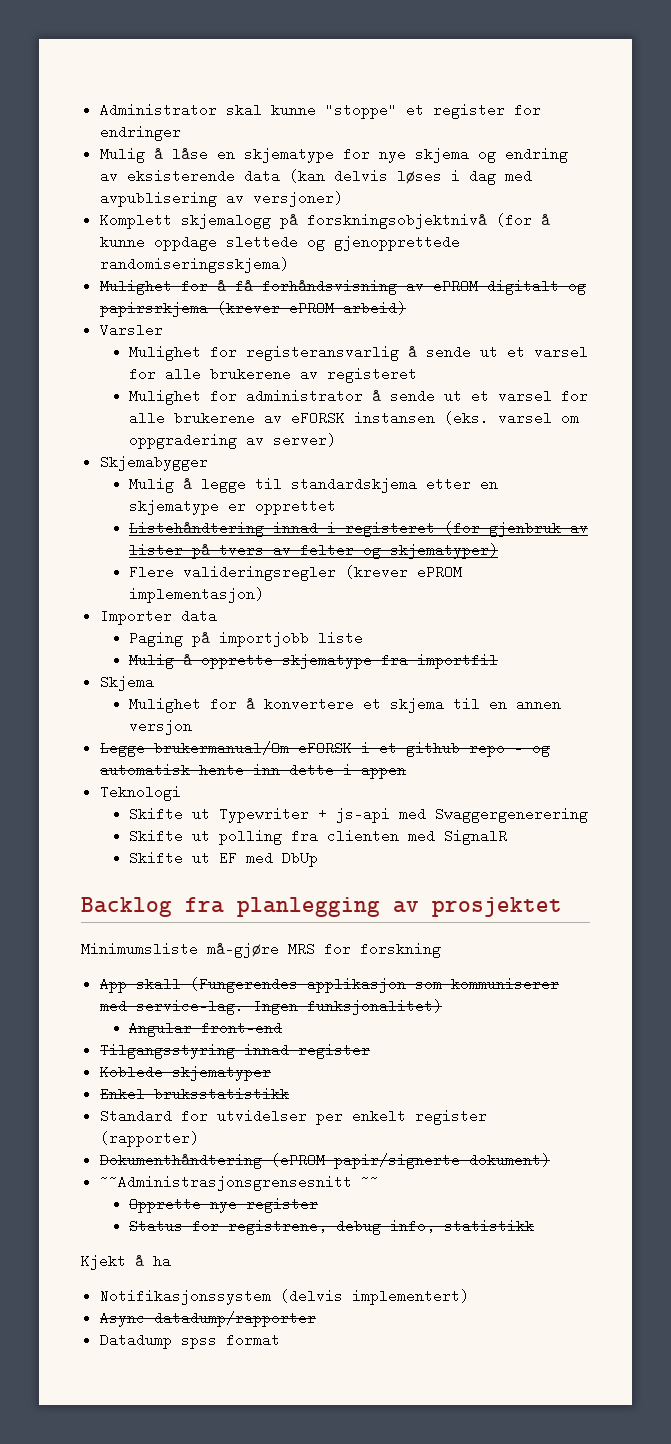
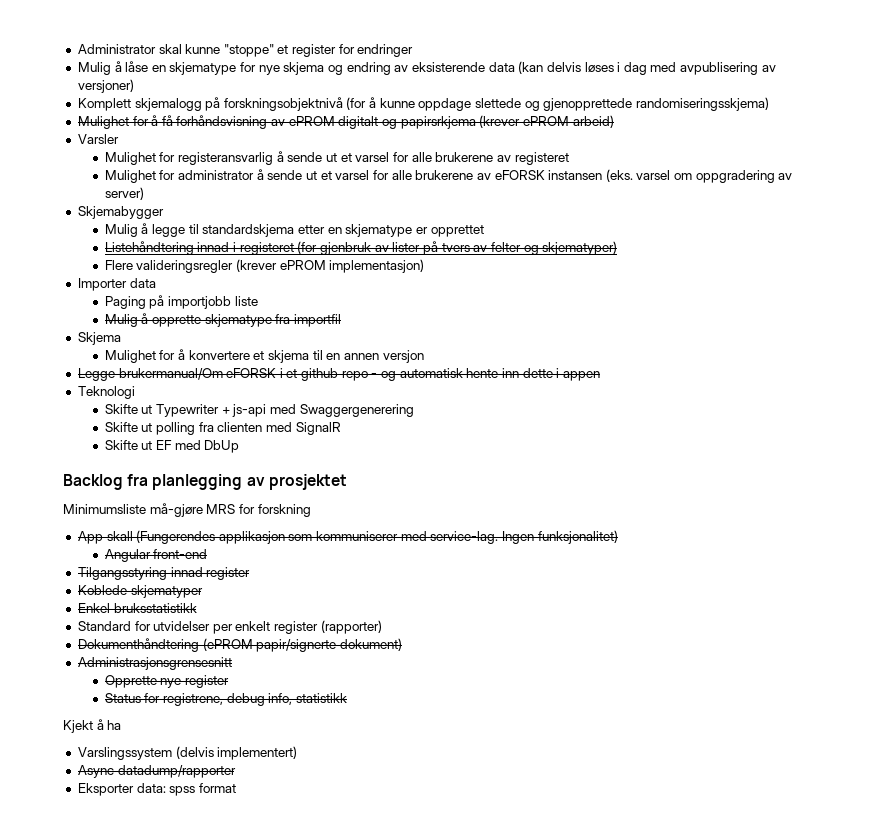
[99,1175,379,1191] ~~Administrasjonsgrensesnitt ~~ -> [77,657,232,670] Administrasjonsgrensesnitt
[99,1289,271,1305] Notifikasjonssystem -> [77,747,172,760] Varslingssystem
[99,1333,172,1349] Datadump -> [77,783,166,796] Eksporter data:

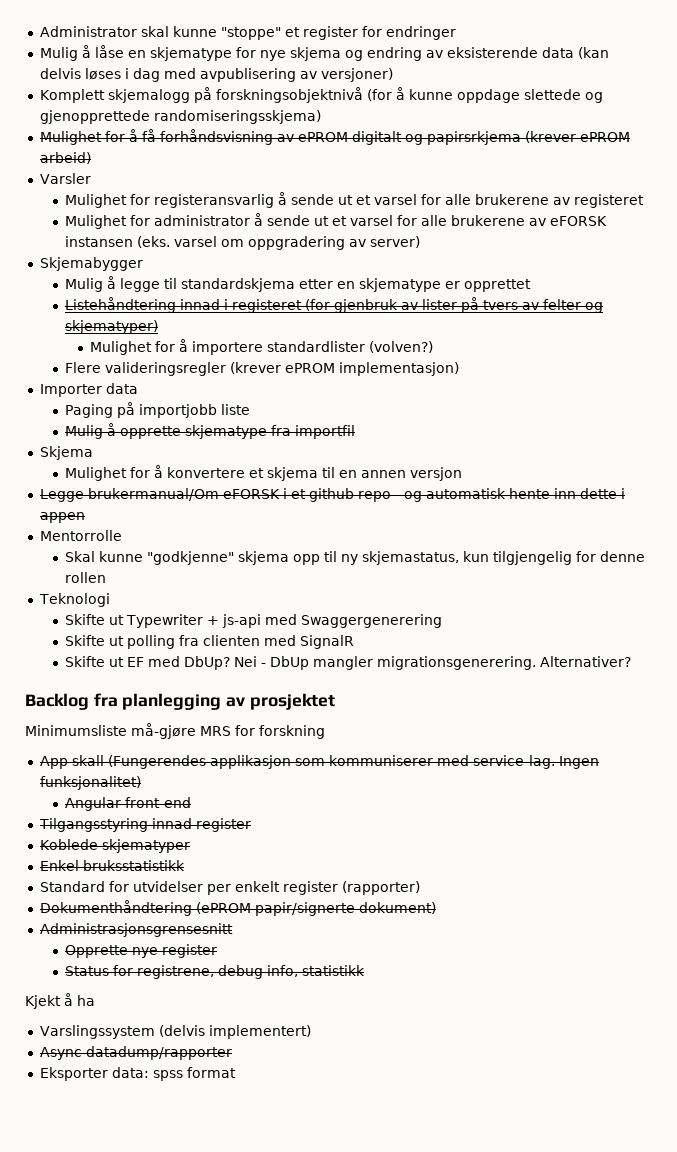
(618, 248) none -> [89,339,433,355] // Mulighet for å importere standardlister (volven?)
(600, 376) none -> [39,530,122,541] [64,551,645,565] [64,572,106,583] // Mentorrolle // Skal kunne "godkjenne" skjema opp til ny skjemastatus, kun tilgjengelig for denne rollen
[204,440,240,453] DbUp -> [183,656,631,670] DbUp? Nei - DbUp mangler migrationsgenerering. Alternativer?

